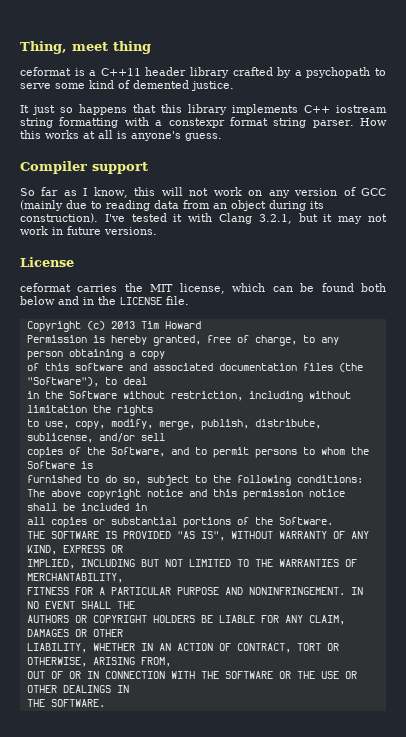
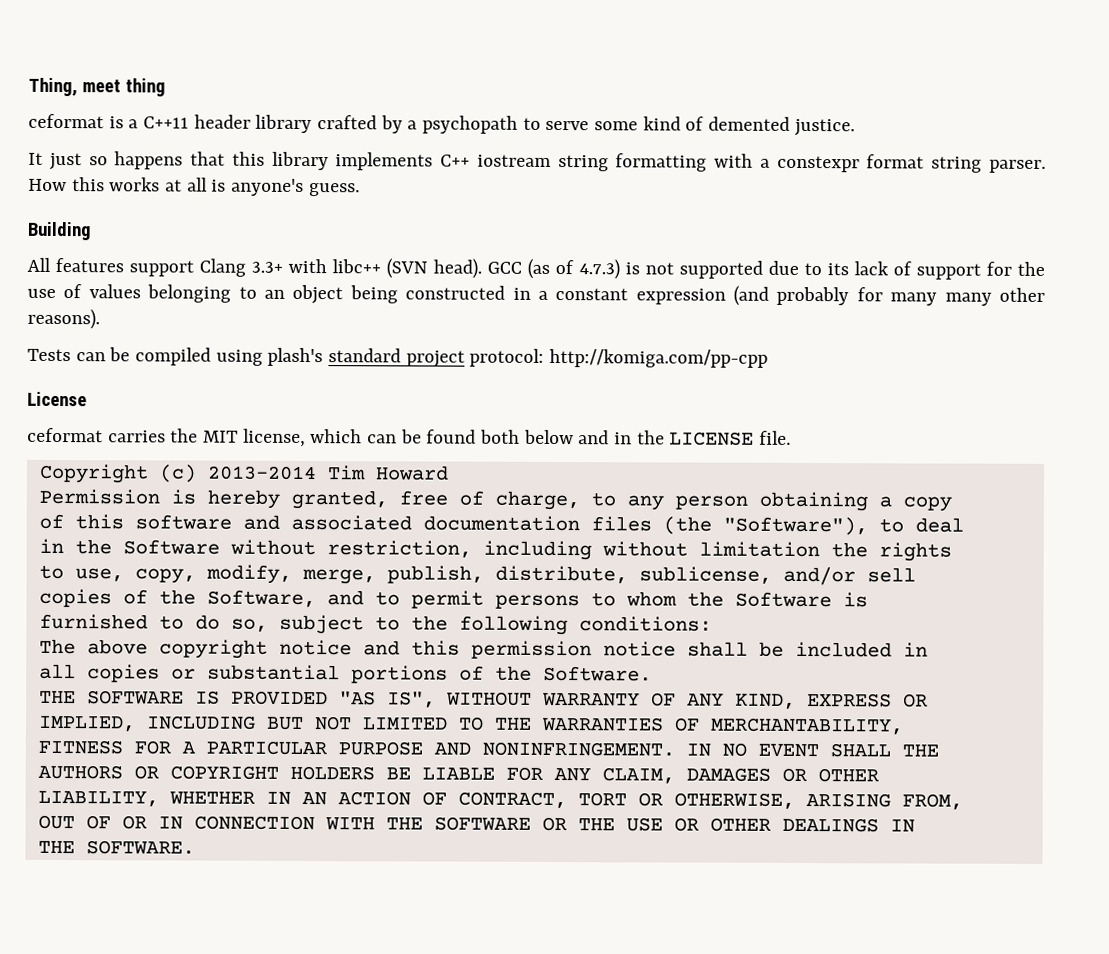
[20,161,148,174] [20,187,386,198] [20,200,324,211] [20,213,388,224] [20,226,157,235] Compiler support // So far as I know, this will not work on any version of GCC (mainly due to reading data from an object during its construction). I've tested it with Clang 3.2.1, but it may not work in future versions. -> [27,221,92,241] [27,257,1045,280] [27,284,1046,306] [27,308,100,330] [27,347,769,368] Building // All features support Clang 3.3+ with libc++ (SVN head). GCC (as of 4.7.3) is not supported due to its lack of support for the use of values belonging to an object being constructed in a constant expression (and probably for many many other reasons). // Tests can be compiled using plash's standard project protocol: http://komiga.com/pp-cpp
[110,321,135,329] 2013 -> [206,465,317,481] 2013-2014

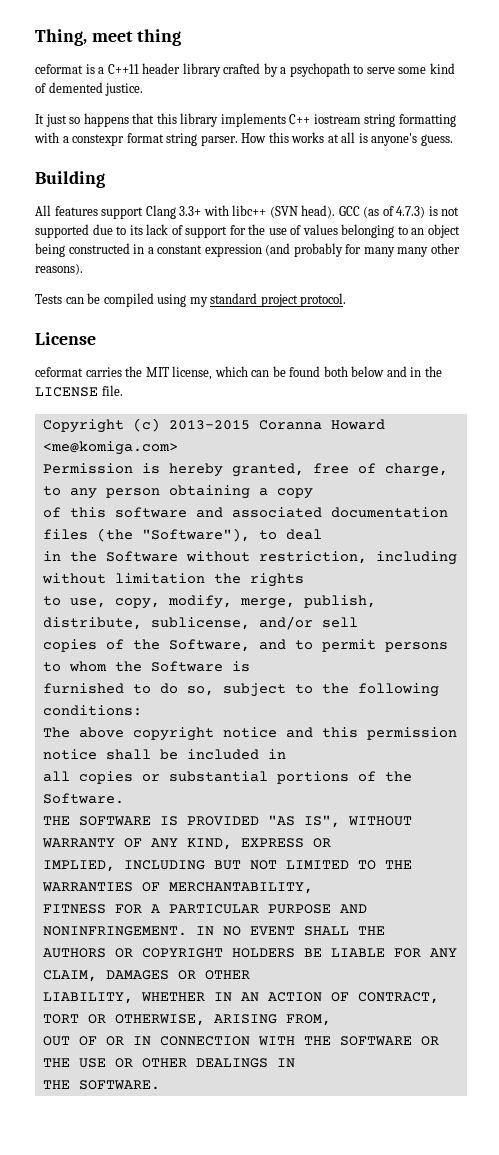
[267,347,324,367] plash's -> [189,297,208,307] my
[469,348,769,368] protocol: http://komiga.com/pp-cpp -> [300,293,347,307] protocol.
[206,465,366,481] 2013-2014 Tim -> [168,420,322,430] 2013-2015 Coranna
(449, 473) none -> [42,441,178,455] <me@komiga.com>

